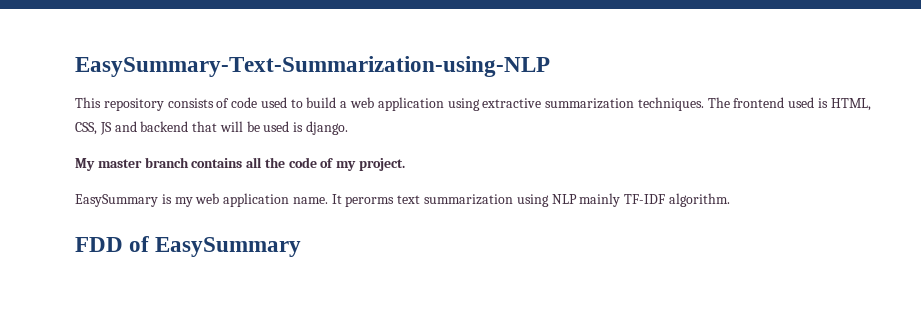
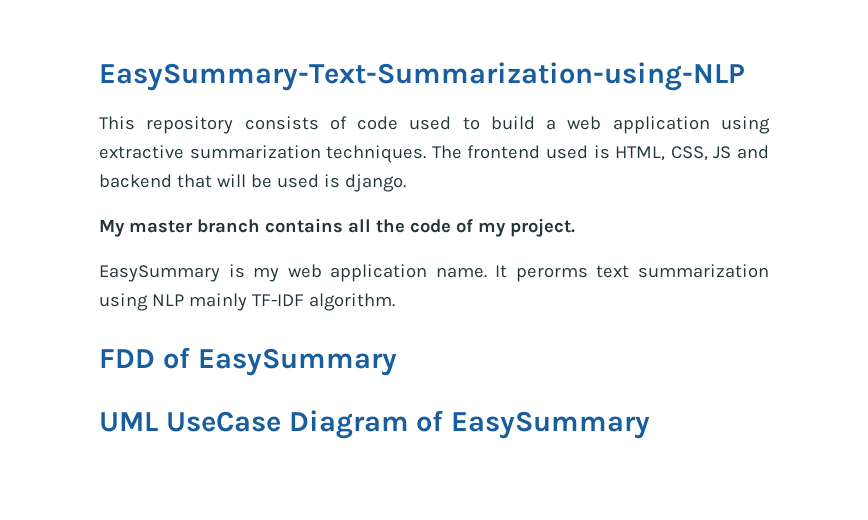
(302, 247) none -> [99,410,651,439] // UML UseCase Diagram of EasySummary

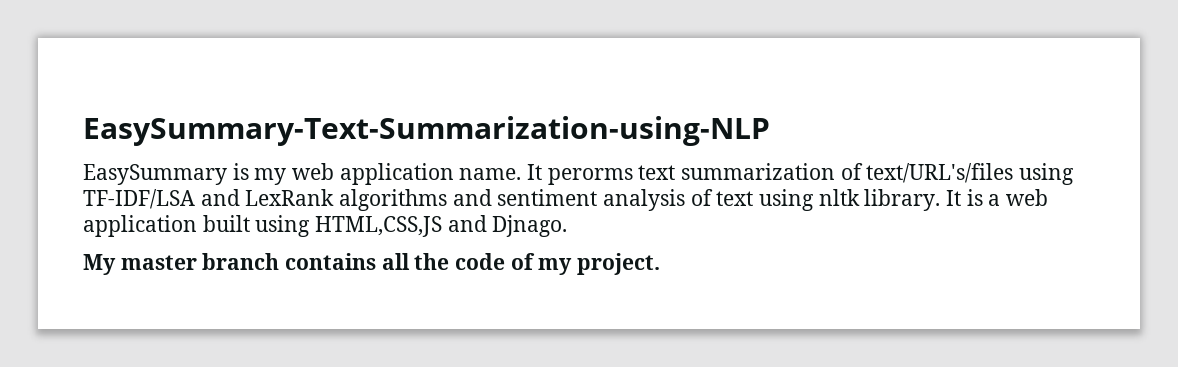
[99,116,770,134] [99,145,770,163] [99,174,406,192] This repository consists of code used to build a web application using extractive summarization techniques. The frontend used is HTML, CSS, JS and backend that will be used is django. -> [83,163,1075,185] [83,189,1049,211] [83,215,568,237] EasySummary is my web application name. It perorms text summarization of text/URL's/files using TF-IDF/LSA and LexRank algorithms and sentiment analysis of text using nltk library. It is a web application built using HTML,CSS,JS and Djnago.
[99,264,769,282] [99,293,395,311] [99,347,397,376] [99,410,651,439] // EasySummary is my web application name. It perorms text summarization using NLP mainly TF-IDF algorithm. // FDD of EasySummary // UML UseCase Diagram of EasySummary -> (661, 264) none

